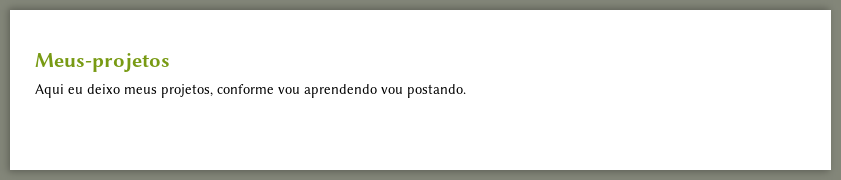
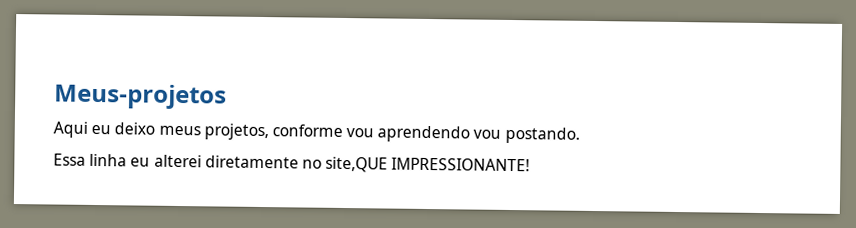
(466, 91) none -> [53,153,531,173] // Essa linha eu alterei diretamente no site,QUE IMPRESSIONANTE!

